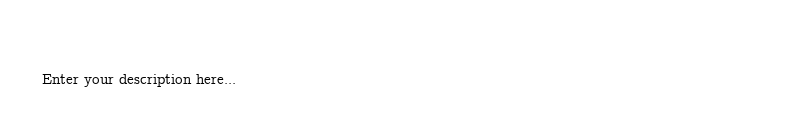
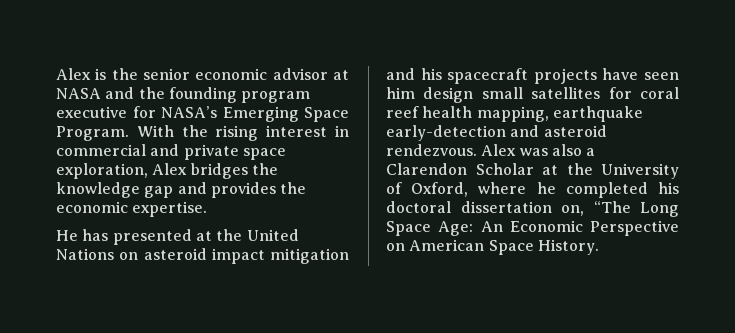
[42,74,236,87] Enter your description here... -> [56,68,349,80] [56,87,311,103] [56,106,349,122] [56,125,349,141] [56,144,286,160] [56,163,278,179] [56,182,307,198] [56,201,208,217] [56,229,299,245] [56,248,349,264] [386,68,679,84] [386,87,679,103] [386,106,643,122] [386,125,607,141] [386,144,596,156] [386,163,679,179] [386,182,679,198] [386,201,679,217] [386,220,679,236] [386,239,599,255] Alex is the senior economic advisor at NASA and the founding program executive for NASA’s Emerging Space Program. With the rising interest in commercial and private space exploration, Alex bridges the knowledge gap and provides the economic expertise. // He has presented at the United Nations on asteroid impact mitigation and his spacecraft projects have seen him design small satellites for coral reef health mapping, earthquake early-detection and asteroid rendezvous. Alex was also a Clarendon Scholar at the University of Oxford, where he completed his doctoral dissertation on, “The Long Space Age: An Economic Perspective on American Space History.

